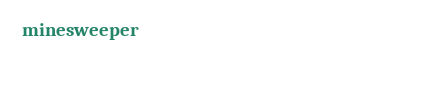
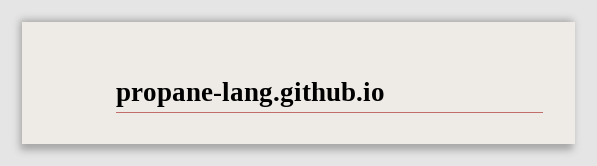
[22,23,139,40] minesweeper -> [116,82,385,107] propane-lang.github.io

